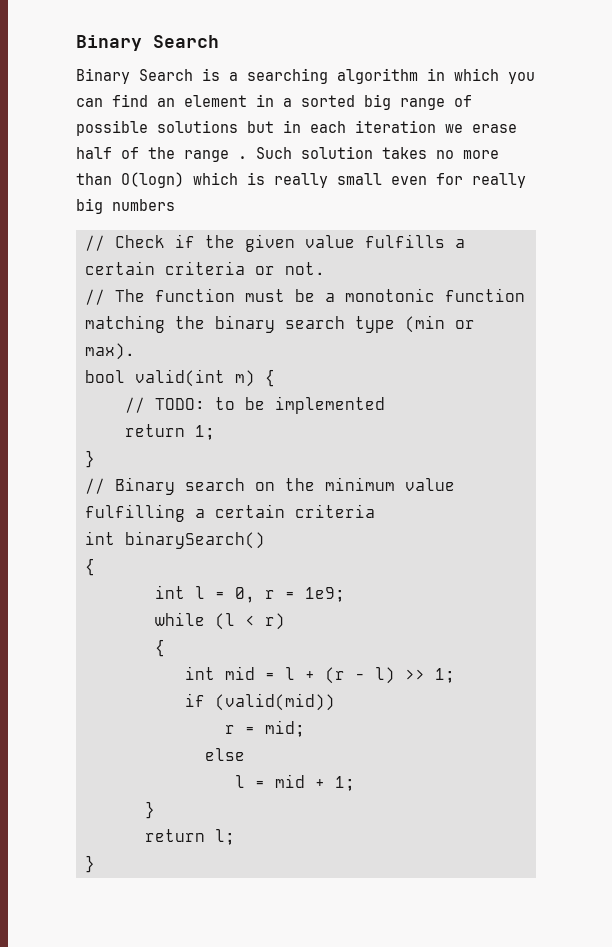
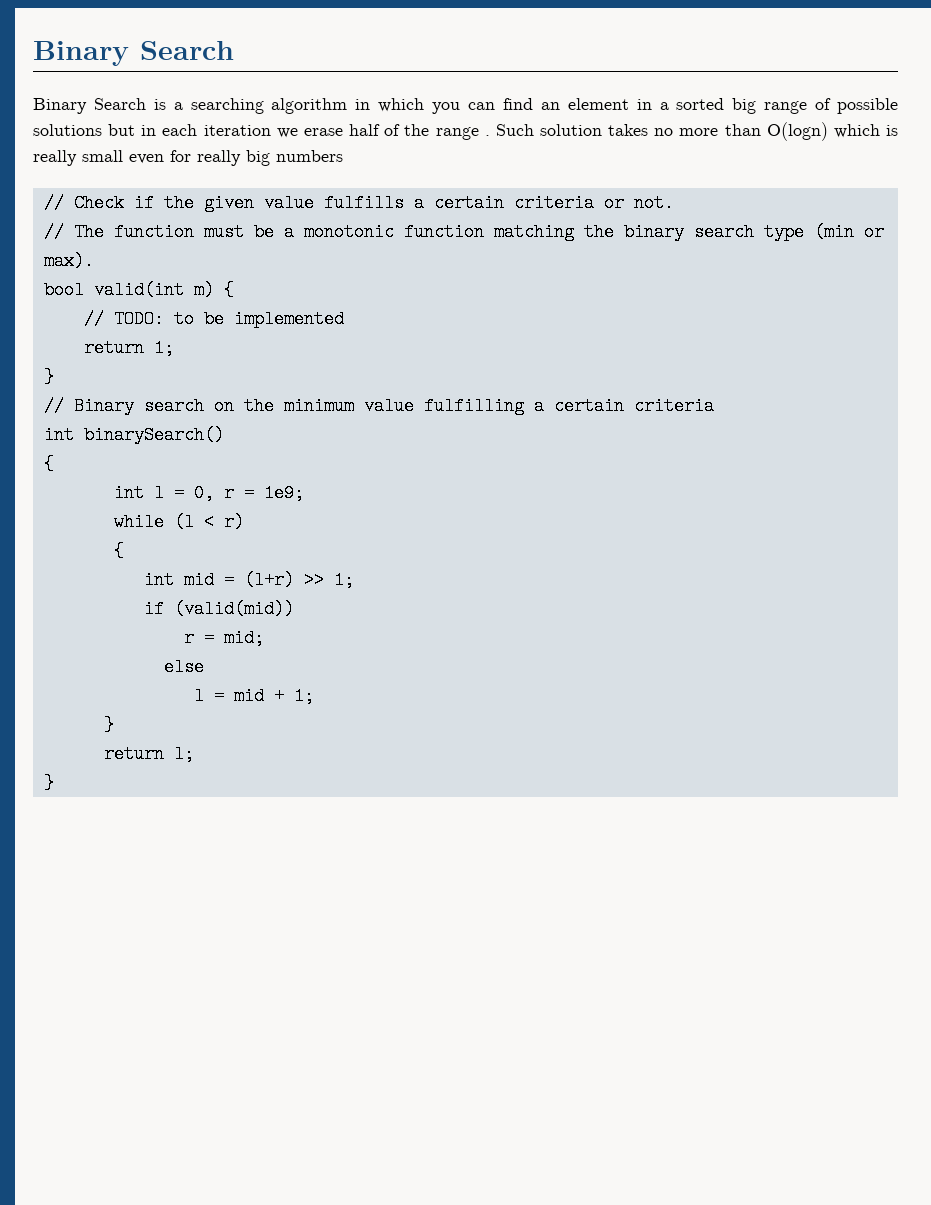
[285,667,395,684] l + (r - l) -> [243,571,294,589] (l+r)

